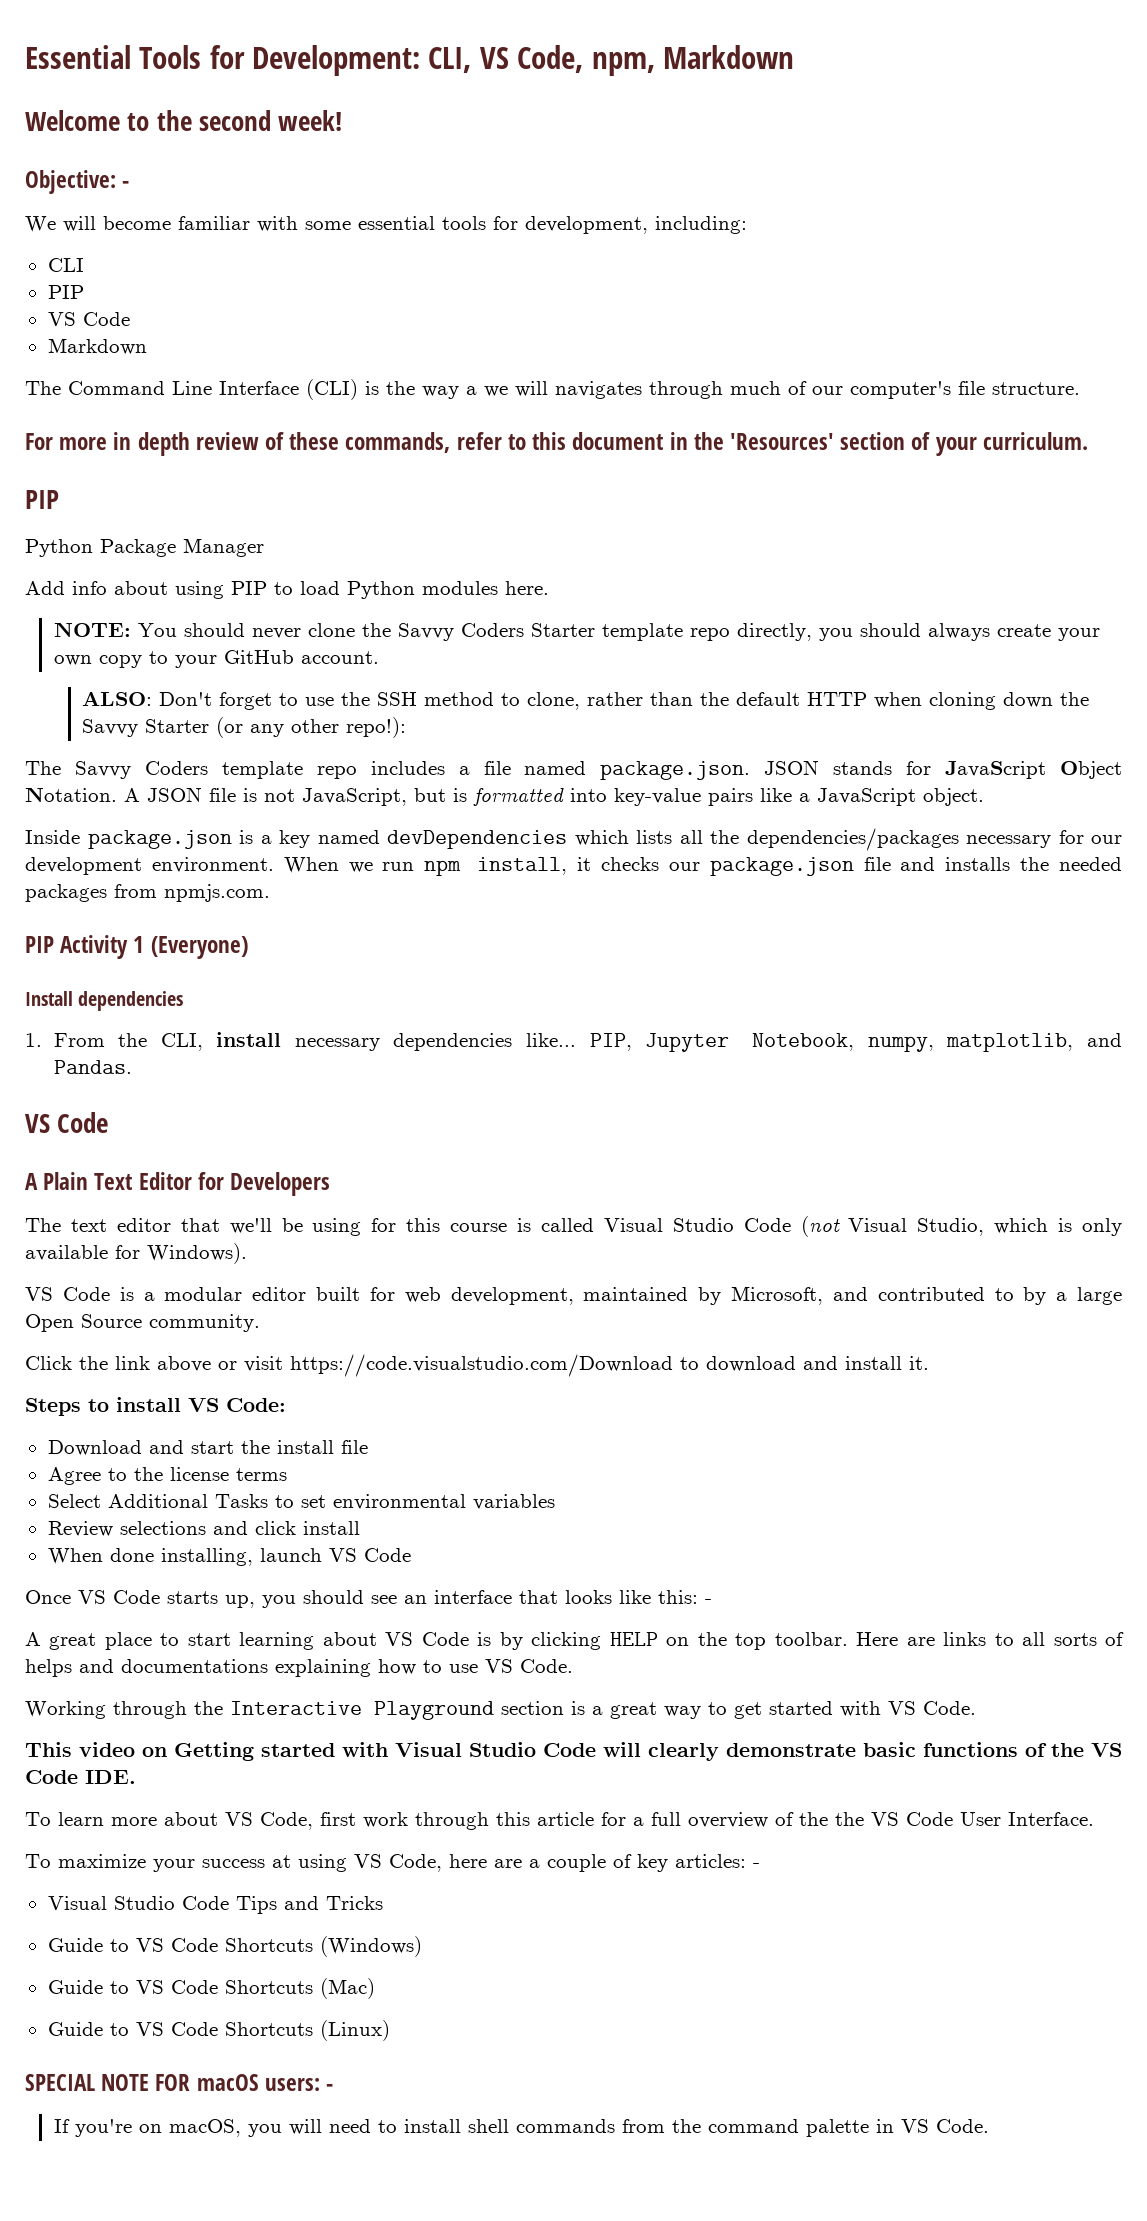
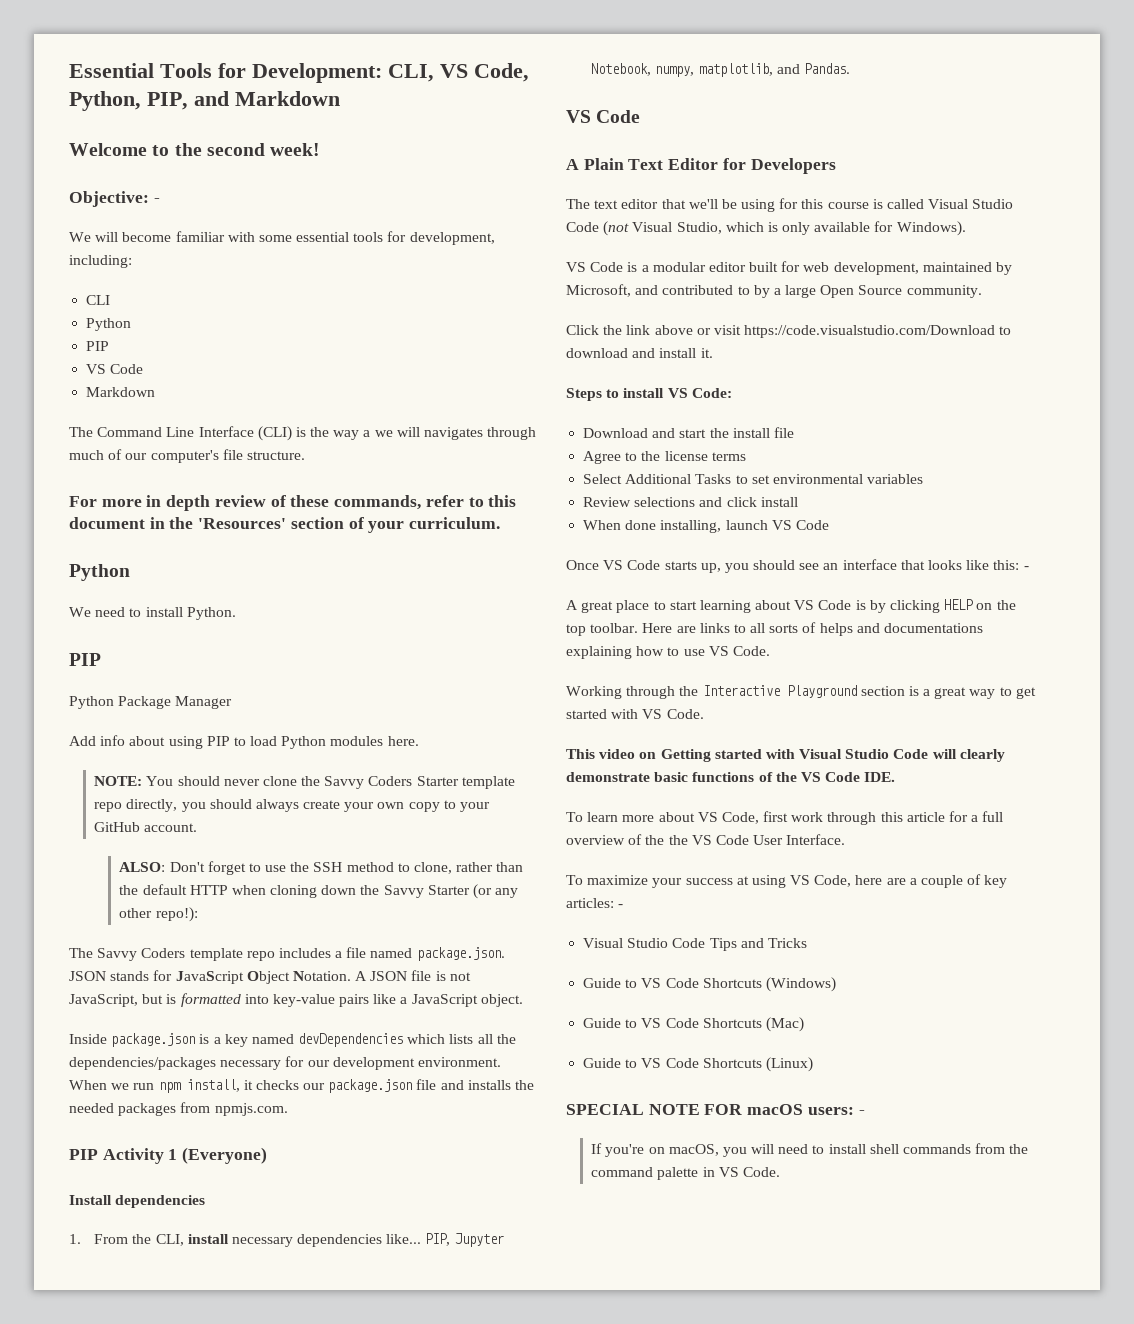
[591,52,655,76] npm, -> [69,91,229,111] Python, PIP, and
(84, 265) none -> [86,318,132,331] // Python
(1088, 441) none -> [69,564,130,581] [69,607,236,620] // Python // We need to install Python.

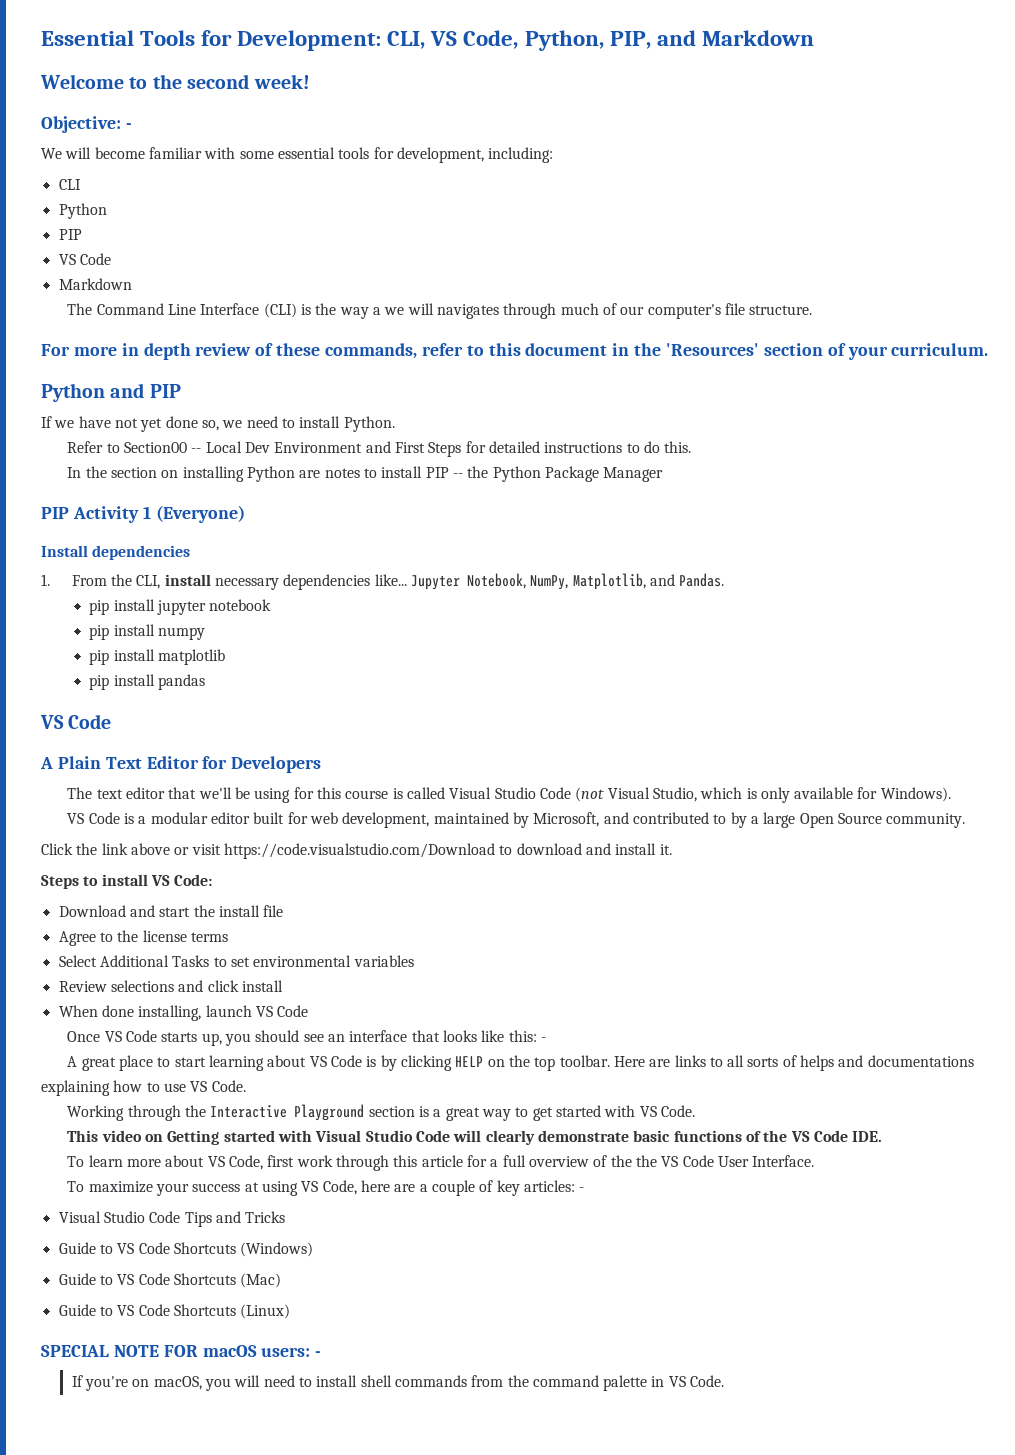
[69,607,236,620] [69,653,101,666] // We need to install Python. // PIP // -> [110,383,181,398] [41,416,395,432] [67,441,692,457] [67,466,489,482] and PIP // If we have not yet done so, we need to install Python. // Refer to Section00 -- Local Dev Environment and First Steps for detailed instructions to do this. // In the section on installing Python are notes to install PIP -- the
[69,735,419,749] [94,776,515,789] [94,799,491,812] [94,822,198,832] [119,861,524,875] [119,884,519,899] [119,907,198,922] [69,947,505,961] [69,970,471,984] [69,993,523,1007] [69,1033,516,1047] [69,1056,501,1070] [69,1079,535,1093] [69,1102,288,1116] // Add info about using PIP to load Python modules here. // NOTE: You should never clone the Savvy Coders Starter template repo directly, you should always create your own copy to your GitHub account. // ALSO: Don't forget to use the SSH method to clone, rather than the default HTTP when cloning down the Savvy Starter (or any other repo!): // The Savvy Coders template repo includes a file named package.json. JSON stands for JavaScript Object Notation. A JSON file is not JavaScript, but is formatted into key-value pairs like a JavaScript object. // Inside package.json is a key named devDependencies which lists all the dependencies/packages necessary for our development environment. When we run npm install, it checks our package.json file and installs the needed packages from npmjs.com. -> (664, 474) none
[425,1233,451,1246] PIP, -> (407, 580) none
[655,63,773,77] numpy, matplotlib, -> [530,573,646,590] NumPy, Matplotlib,
(850, 68) none -> [89,599,272,615] [89,624,205,640] [89,649,225,665] [89,674,205,690] // pip install jupyter notebook // pip install numpy // pip install matplotlib // pip install pandas

